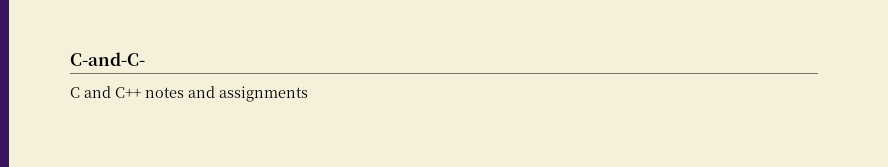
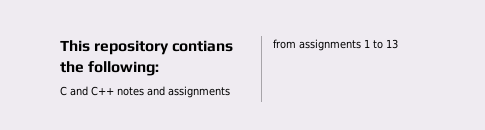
[70,52,145,66] C-and-C- -> [60,40,234,55] [60,61,160,76] This repository contians the following:
(308, 94) none -> [273,39,398,51] from assignments 1 to 13

